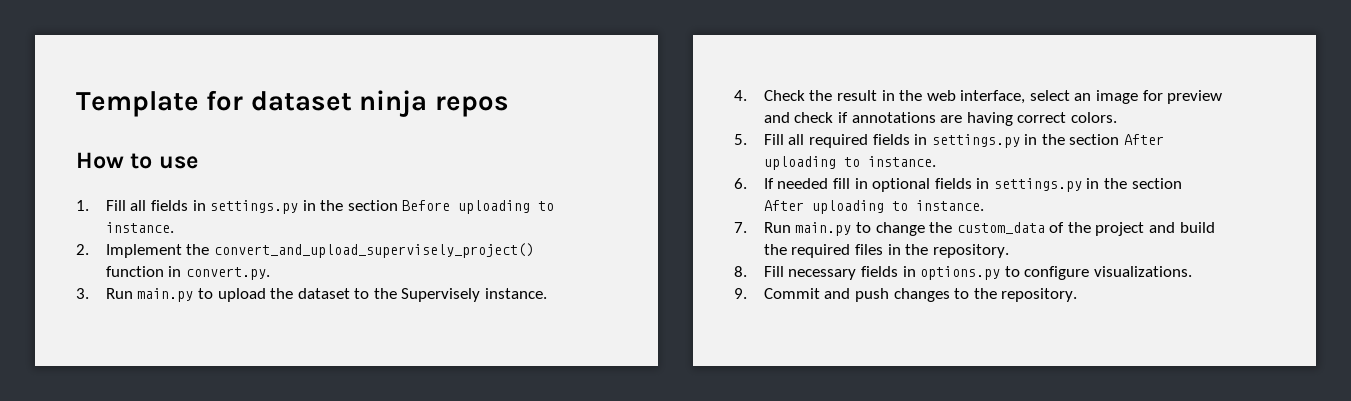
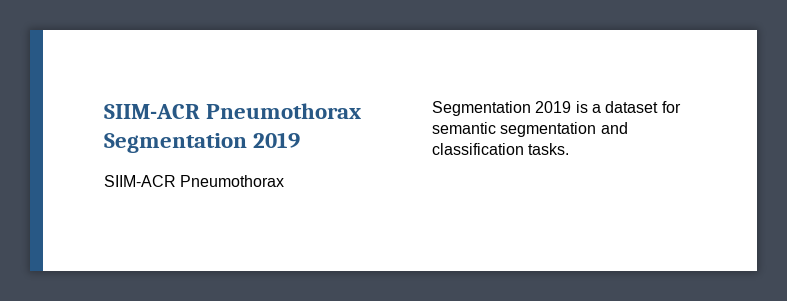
[76,90,509,117] [76,152,198,169] [76,200,555,214] [105,222,174,233] [76,243,534,258] [105,266,270,280] [76,288,548,302] [734,90,1223,104] [763,112,1117,126] [734,134,1165,148] [763,156,936,170] [734,178,1182,192] [763,200,984,214] [734,222,1215,236] [763,244,1009,258] [734,266,1192,280] [734,288,1078,302] Template for dataset ninja repos // How to use // 1. Fill all fields in settings.py in the section Before uploading to instance. // 2. Implement the convert_and_upload_supervisely_project() function in convert.py. // 3. Run main.py to upload the dataset to the Supervisely instance. // 4. Check the result in the web interface, select an image for preview and check if annotations are having correct colors. // 5. Fill all required fields in settings.py in the section After uploading to instance. // 6. If needed fill in optional fields in settings.py in the section After uploading to instance. // 7. Run main.py to change the custom_data of the project and build the required files in the repository. // 8. Fill necessary fields in options.py to configure visualizations. // 9. Commit and push changes to the repository. -> [104,103,362,119] [104,132,301,153] [104,175,285,187] [432,101,681,116] [432,122,628,137] [432,143,570,155] SIIM-ACR Pneumothorax Segmentation 2019 // SIIM-ACR Pneumothorax Segmentation 2019 is a dataset for semantic segmentation and classification tasks.

